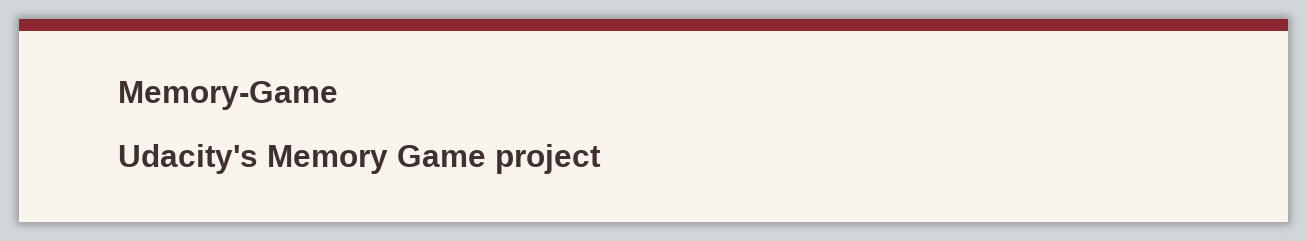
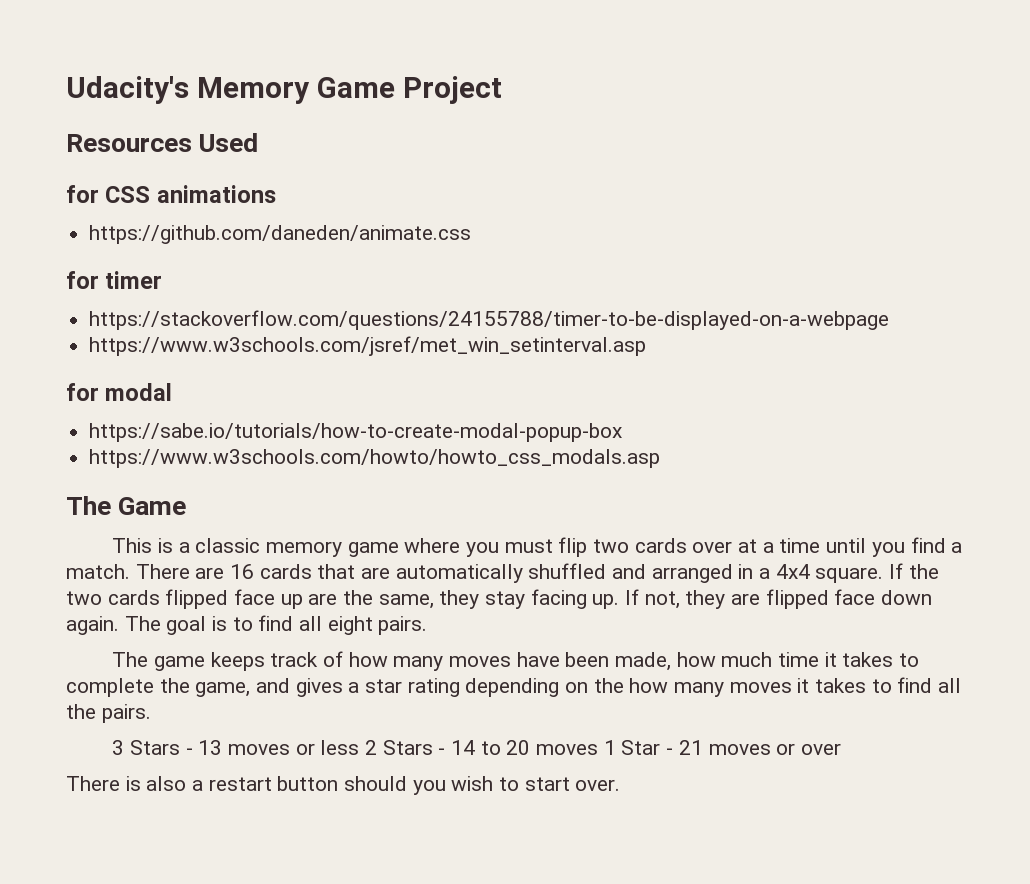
[118,81,338,110] Memory-Game // -> (66, 90) none
[495,144,601,174] project -> [402,76,502,104] [66,133,259,152] [66,185,276,203] [89,225,472,244] [66,271,163,289] [89,310,890,330] [89,336,647,356] [66,383,173,401] [89,423,623,442] [89,449,661,468] [66,496,187,515] [112,537,963,557] [66,563,939,583] [66,589,933,609] [66,615,428,635] [112,651,920,671] [66,677,962,697] [66,704,151,723] [112,740,841,755] [66,776,621,795] Project // Resources Used // for CSS animations // https://github.com/daneden/animate.css // for timer // https://stackoverflow.com/questions/24155788/timer-to-be-displayed-on-a-webpage // https://www.w3schools.com/jsref/met_win_setinterval.asp // for modal // https://sabe.io/tutorials/how-to-create-modal-popup-box // https://www.w3schools.com/howto/howto_css_modals.asp // The Game // This is a classic memory game where you must flip two cards over at a time until you find a match. There are 16 cards that are automatically shuffled and arranged in a 4x4 square. If the two cards flipped face up are the same, they stay facing up. If not, they are flipped face down again. The goal is to find all eight pairs. // The game keeps track of how many moves have been made, how much time it takes to complete the game, and gives a star rating depending on the how many moves it takes to find all the pairs. // 3 Stars - 13 moves or less 2 Stars - 14 to 20 moves 1 Star - 21 moves or over // There is also a restart button should you wish to start over.

